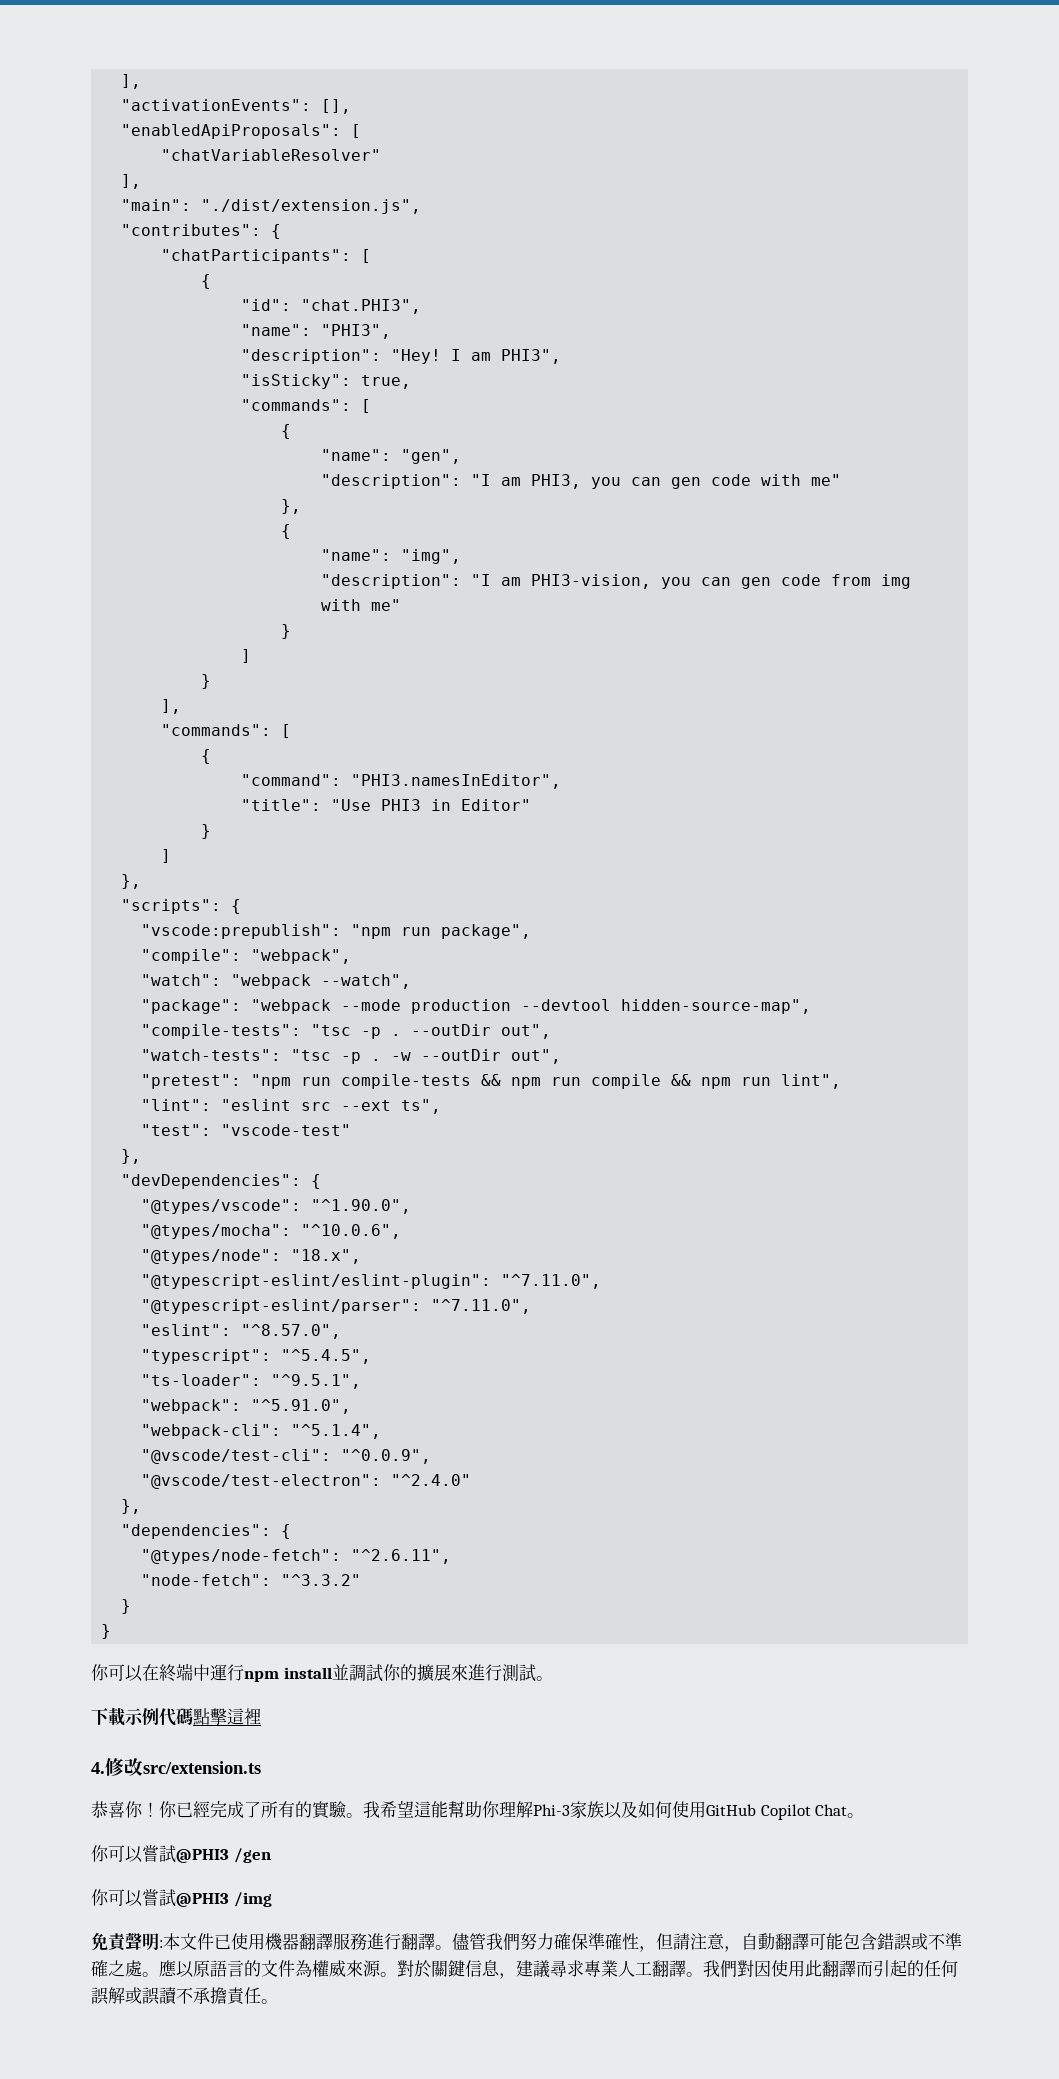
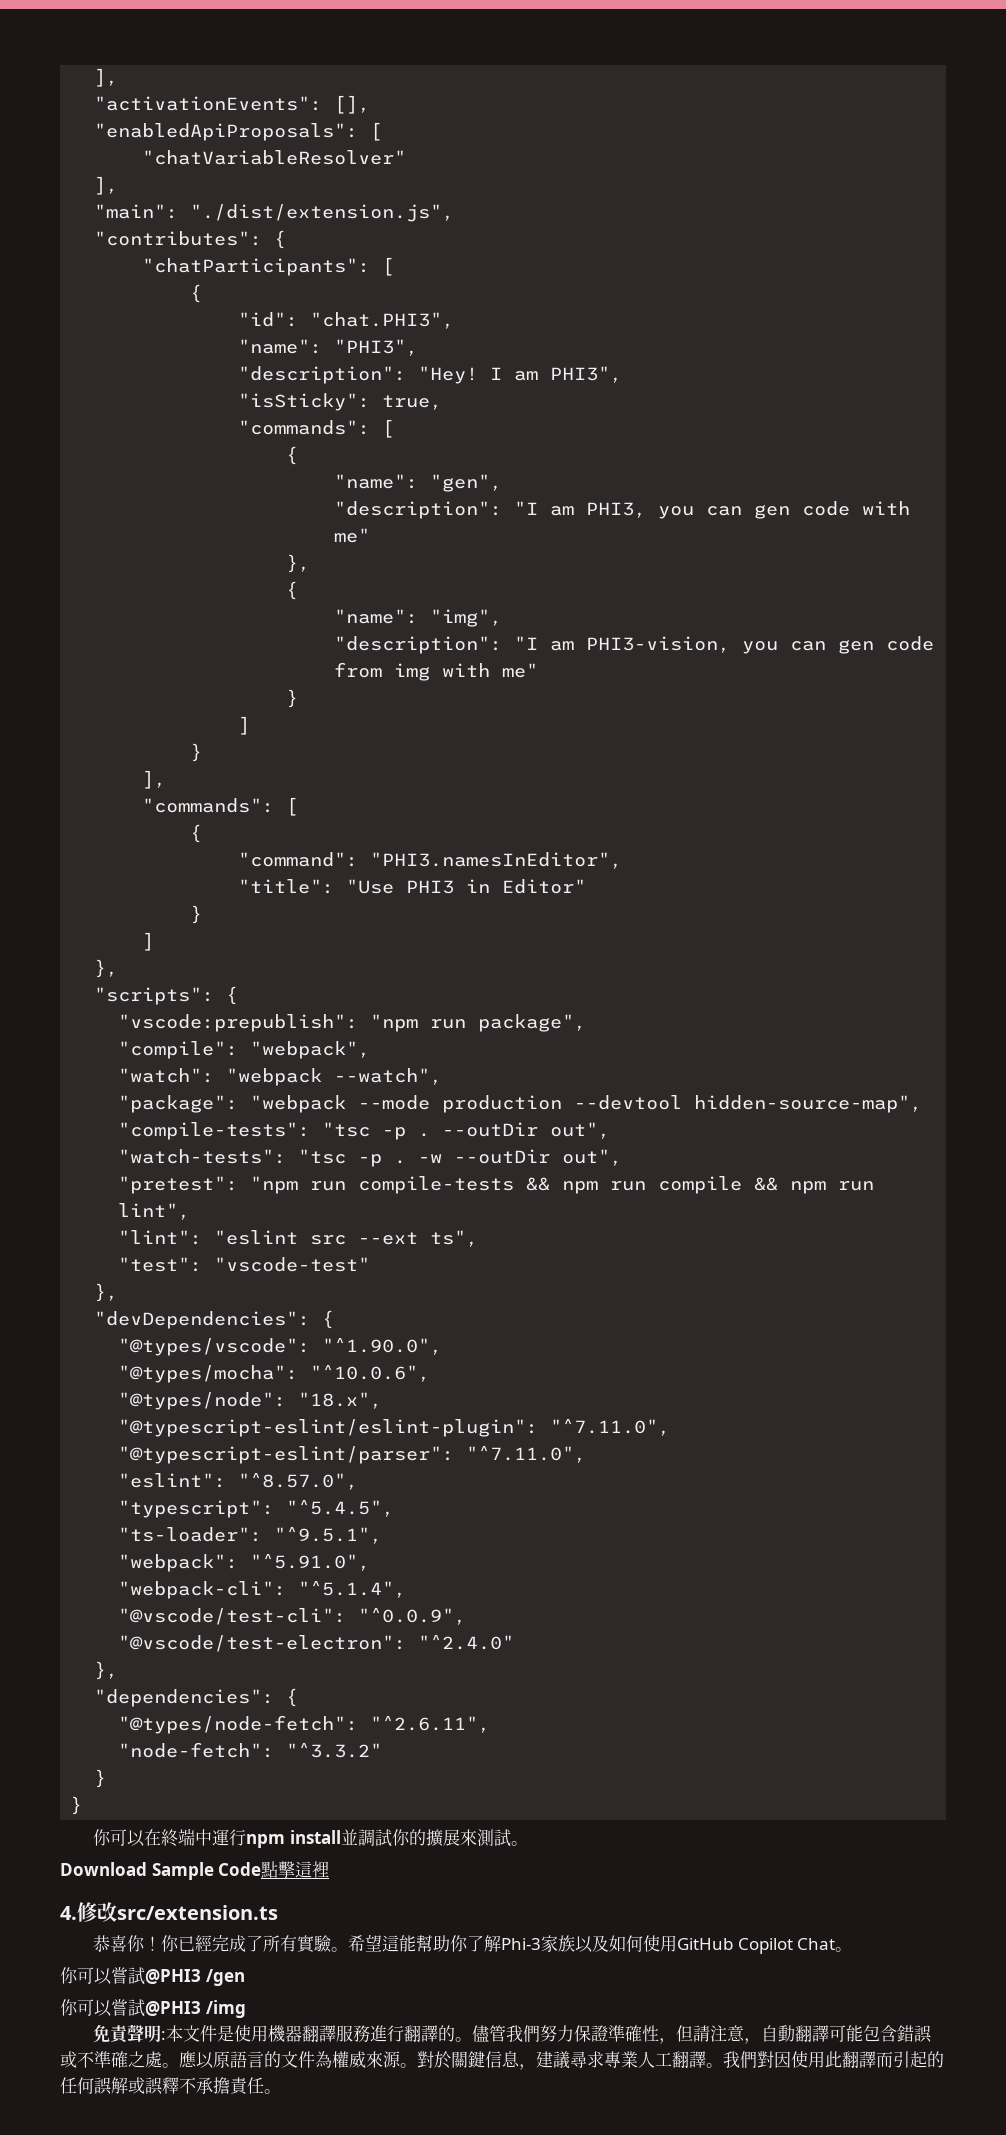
[467,1664,502,1681] 進行 -> (477, 1837) none
[91,1707,193,1726] 下載示例代碼 -> [60,1862,262,1880] Download Sample Code
[295,1801,380,1819] 的實驗。我 -> [297,1935,349,1953] 實驗。
[499,1801,516,1817] 理 -> [467,1935,485,1952] 了
[214,1934,231,1950] 已 -> [217,2025,235,2042] 是
(435, 1941) none -> [438,2025,456,2042] 的
[554,1933,588,1950] 確保 -> [574,2025,609,2042] 保證
[159,1987,177,2005] 讀 -> [162,2077,179,2094] 釋

